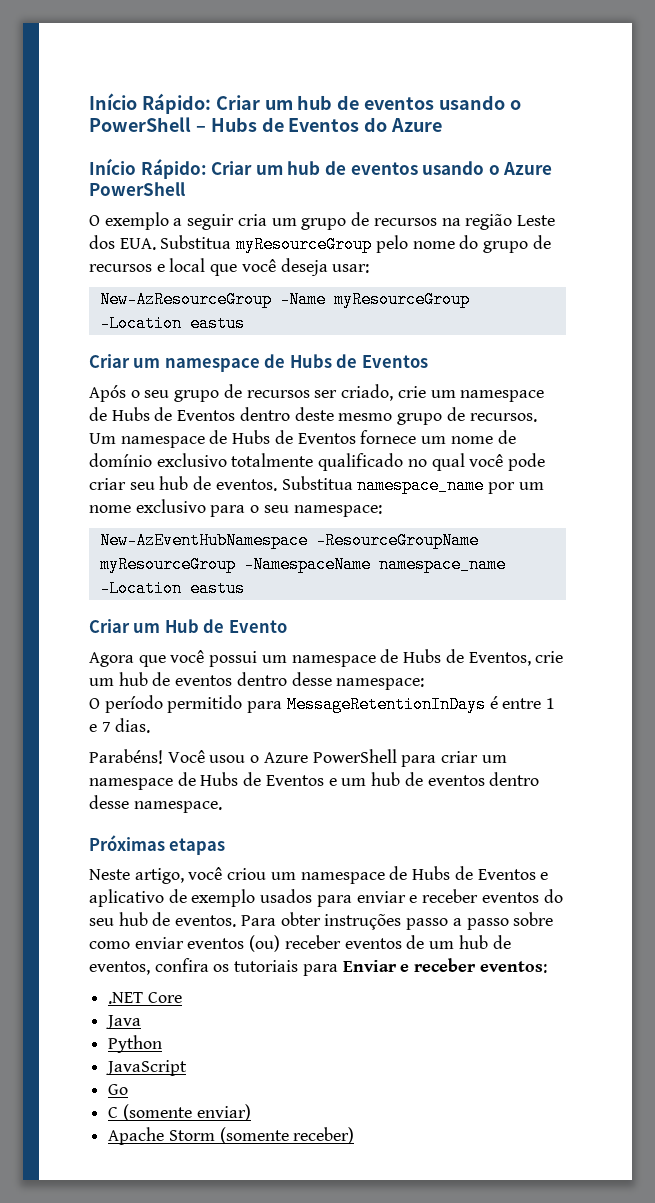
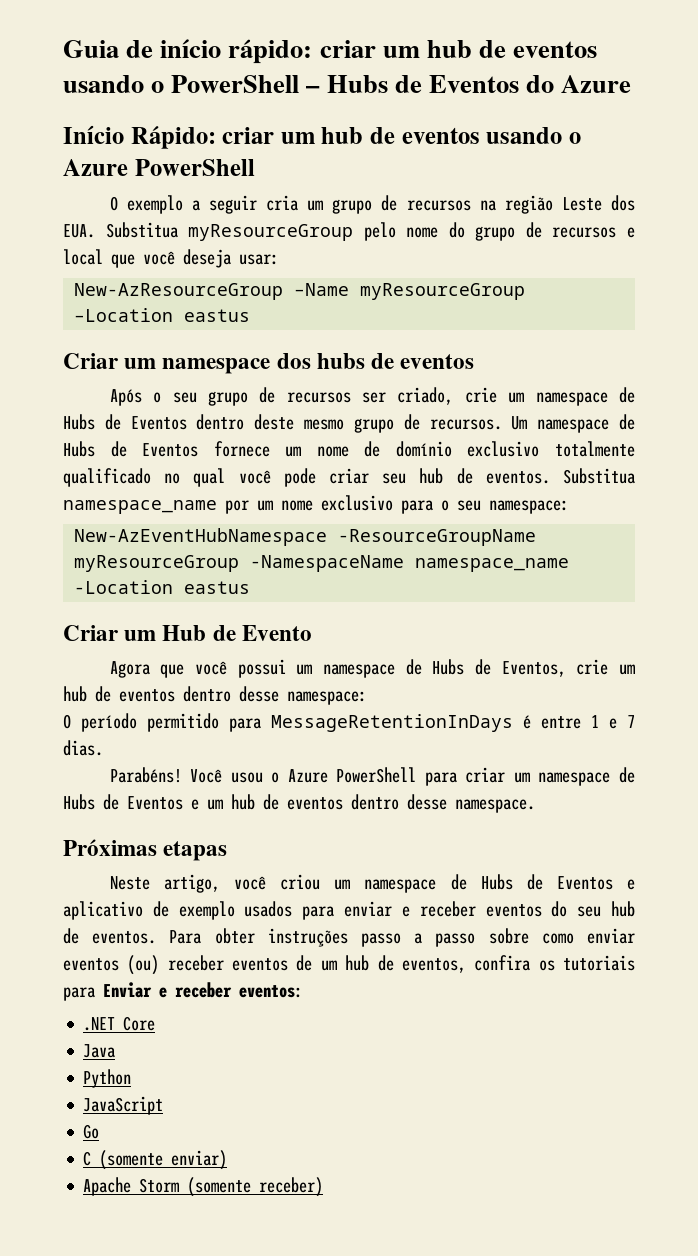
[89,93,260,114] Início Rápido: Criar -> [63,39,376,64] Guia de início rápido: criar
[211,161,253,175] Criar -> [222,127,275,144] criar
[264,354,428,368] de Hubs de Eventos -> [276,353,475,369] dos hubs de eventos

